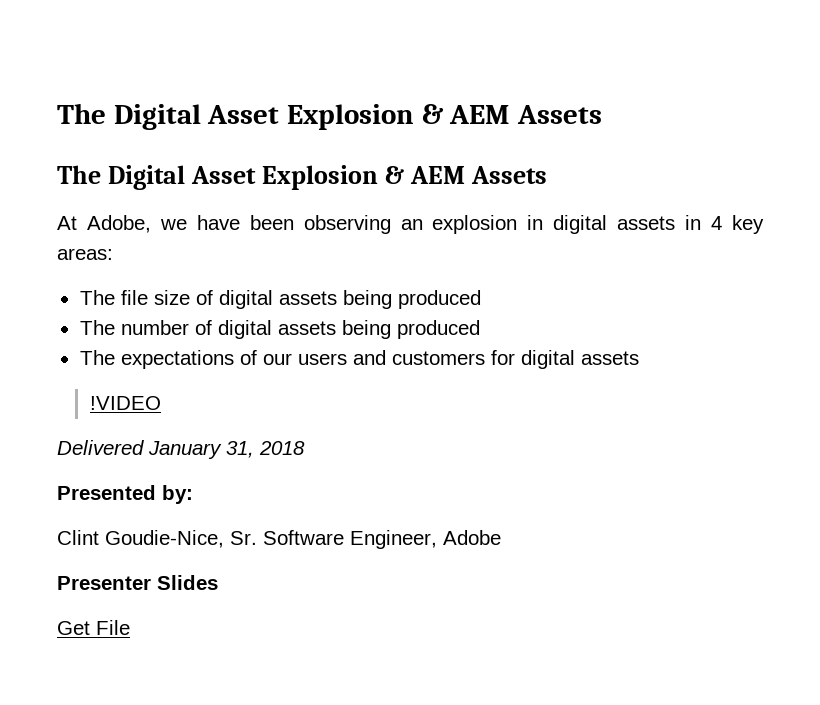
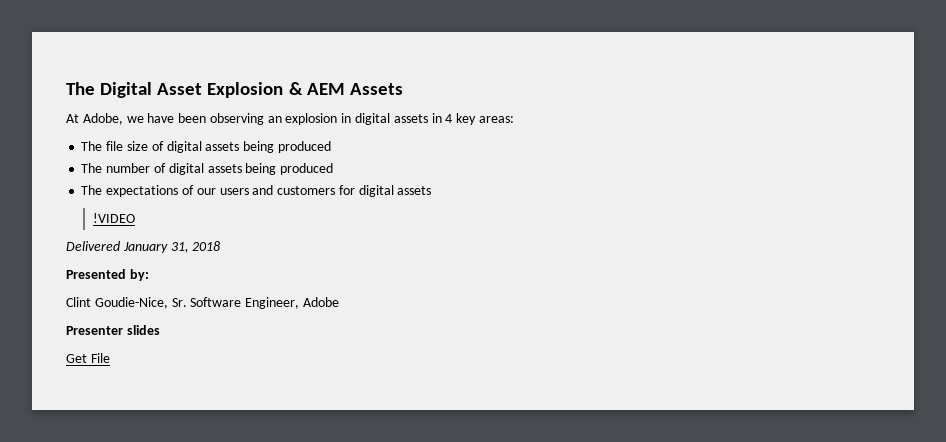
[57,103,603,130] [57,165,548,190] The Digital Asset Explosion & AEM Assets // The Digital Asset Explosion & AEM Assets -> [66,82,403,98] The Digital Asset Explosion & AEM Assets
[157,575,218,590] Slides -> [126,325,160,335] slides

